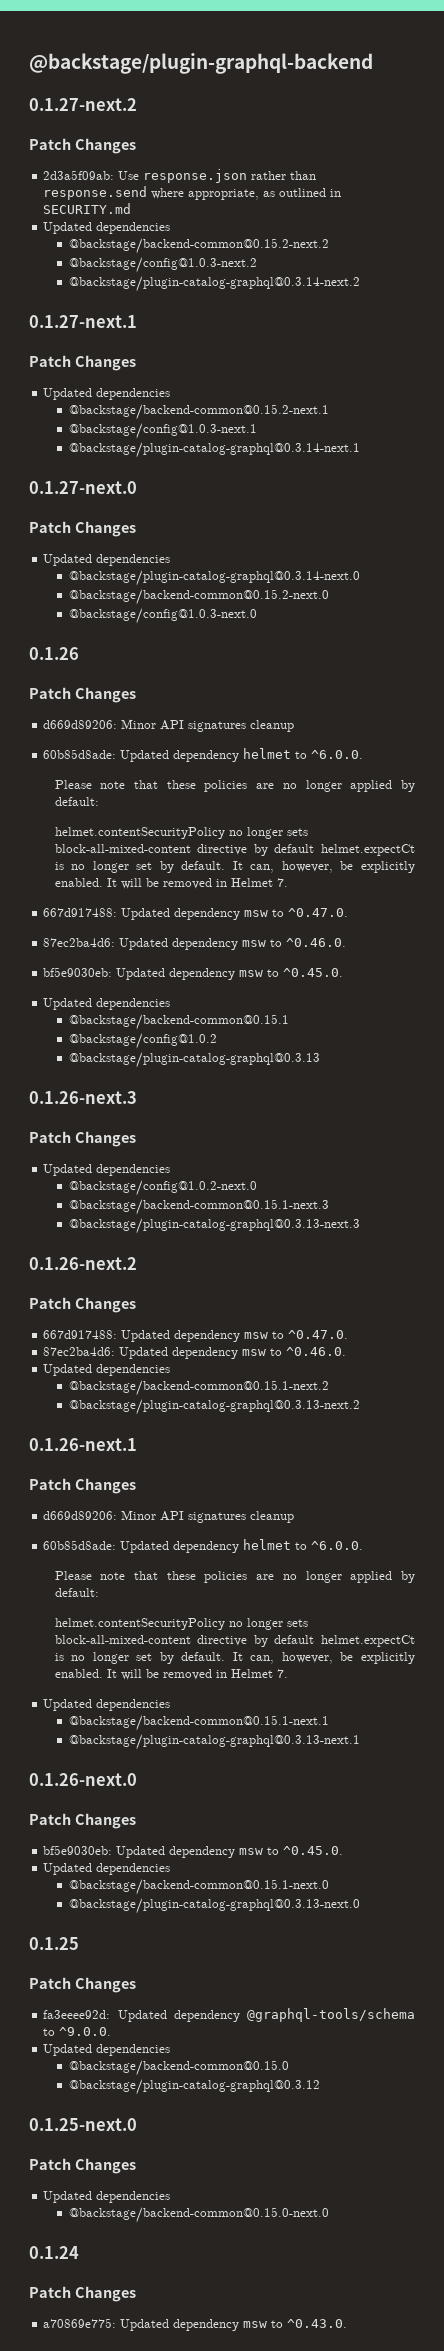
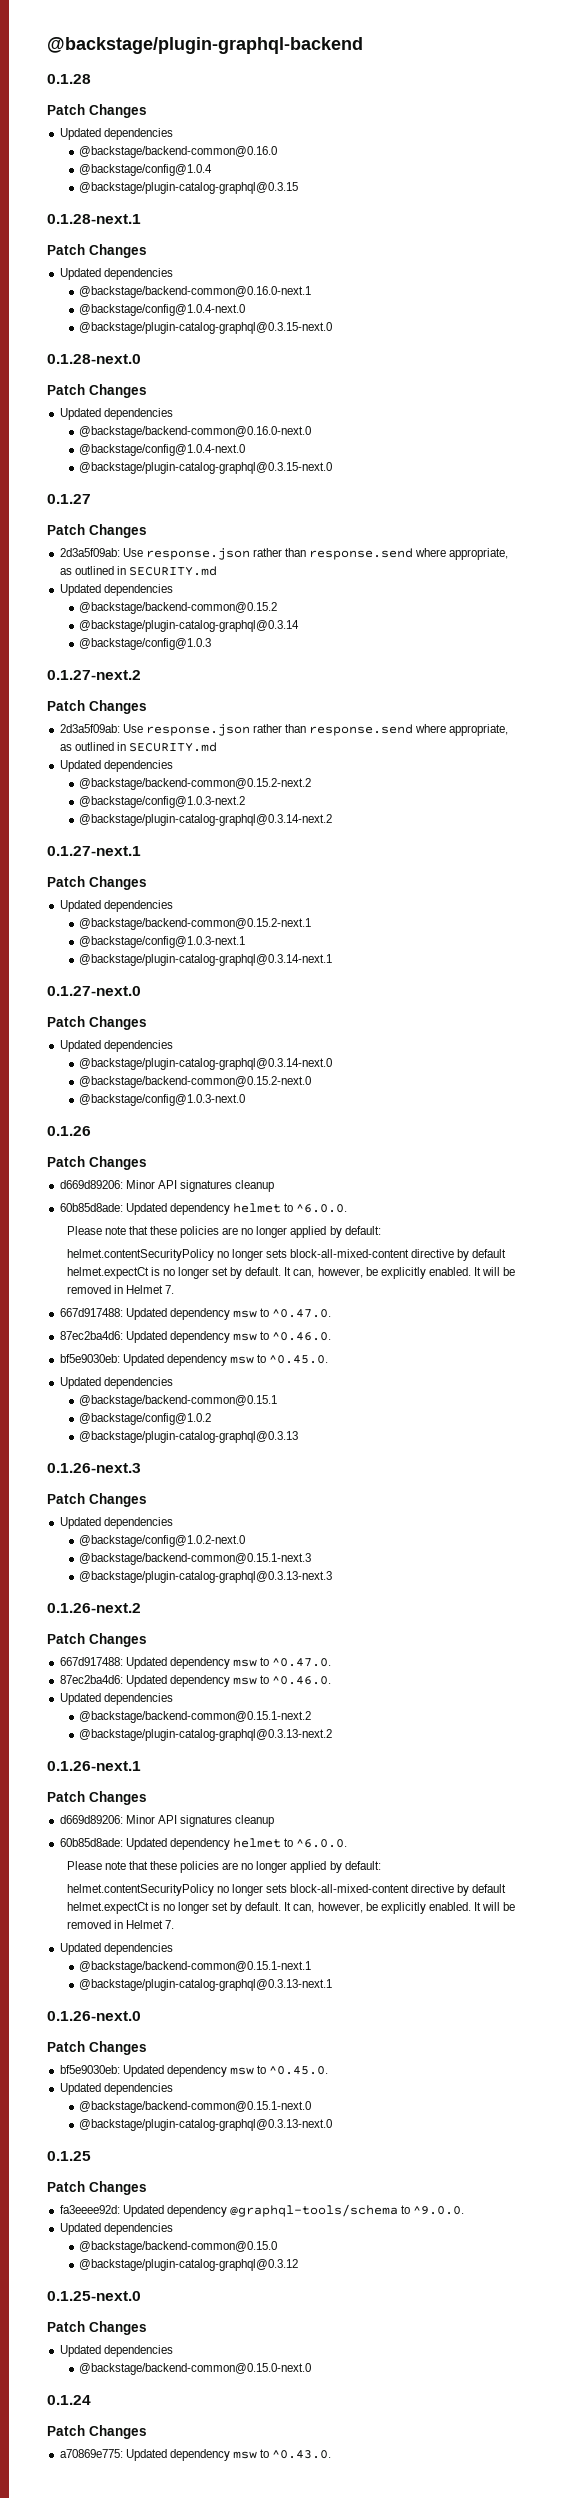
(373, 63) none -> [47,74,91,84] [47,104,147,118] [59,128,173,140] [79,146,278,158] [79,164,213,176] [79,182,299,194] [47,214,141,224] [47,244,147,258] [59,268,173,280] [79,286,312,298] [79,304,246,316] [79,322,333,334] [47,354,141,364] [47,384,147,398] [59,408,173,420] [79,426,312,438] [79,444,246,456] [79,462,333,474] [47,494,91,504] [47,524,147,538] [59,548,509,560] [59,566,217,576] [59,584,173,596] [79,602,278,614] [79,620,300,632] [79,638,212,650] // 0.1.28 // Patch Changes // Updated dependencies // @backstage/backend-common@0.16.0 // @backstage/config@1.0.4 // @backstage/plugin-catalog-graphql@0.3.15 // 0.1.28-next.1 // Patch Changes // Updated dependencies // @backstage/backend-common@0.16.0-next.1 // @backstage/config@1.0.4-next.0 // @backstage/plugin-catalog-graphql@0.3.15-next.0 // 0.1.28-next.0 // Patch Changes // Updated dependencies // @backstage/backend-common@0.16.0-next.0 // @backstage/config@1.0.4-next.0 // @backstage/plugin-catalog-graphql@0.3.15-next.0 // 0.1.27 // Patch Changes // 2d3a5f09ab: Use response.json rather than response.send where appropriate, as outlined in SECURITY.md // Updated dependencies // @backstage/backend-common@0.15.2 // @backstage/plugin-catalog-graphql@0.3.14 // @backstage/config@1.0.3

